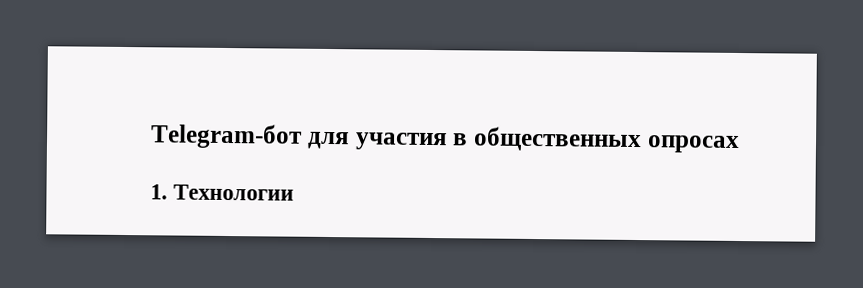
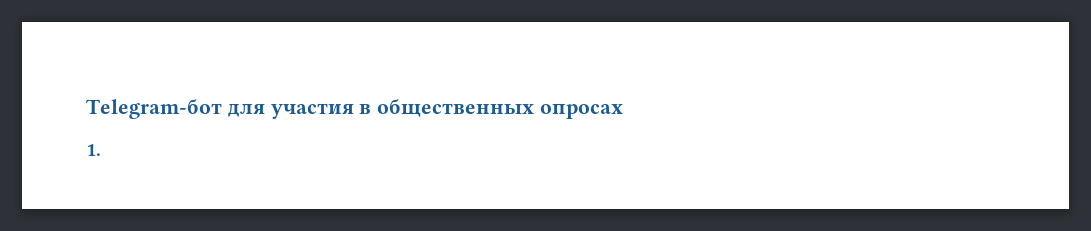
[173,184,295,201] Технологии -> (101, 150) none

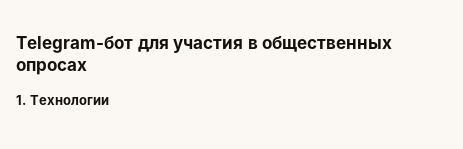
(101, 150) none -> [29,95,109,105] Технологии

